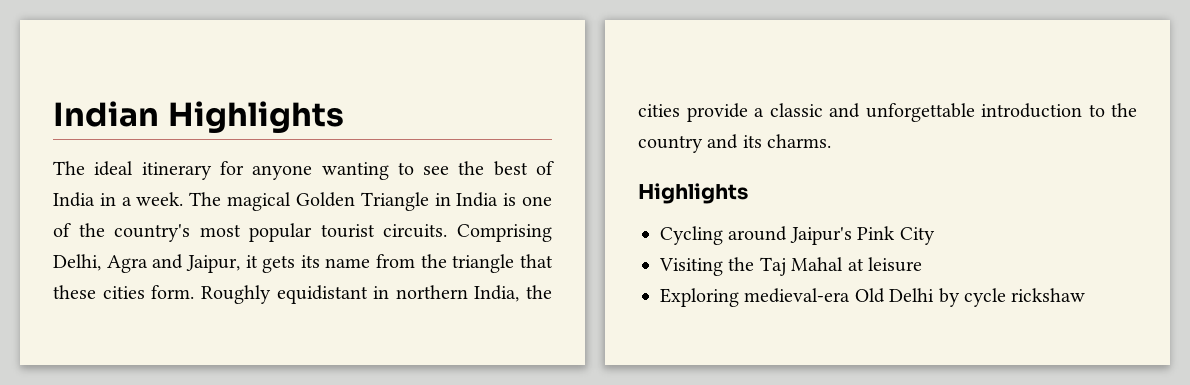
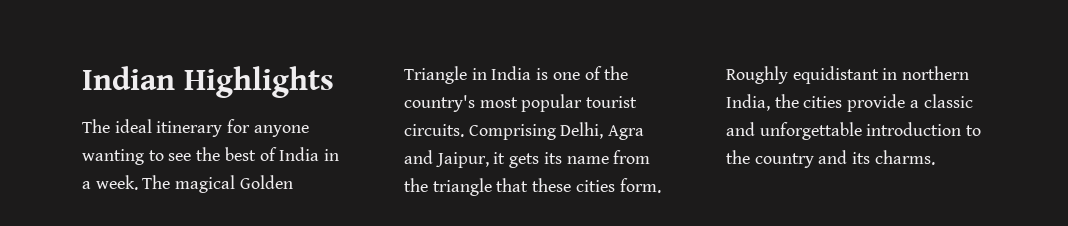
[638,183,748,204] [660,226,935,245] [659,257,922,276] [660,288,1086,307] // Highlights // Cycling around Jaipur's Pink City // Visiting the Taj Mahal at leisure // Exploring medieval-era Old Delhi by cycle rickshaw -> (935, 157) none

